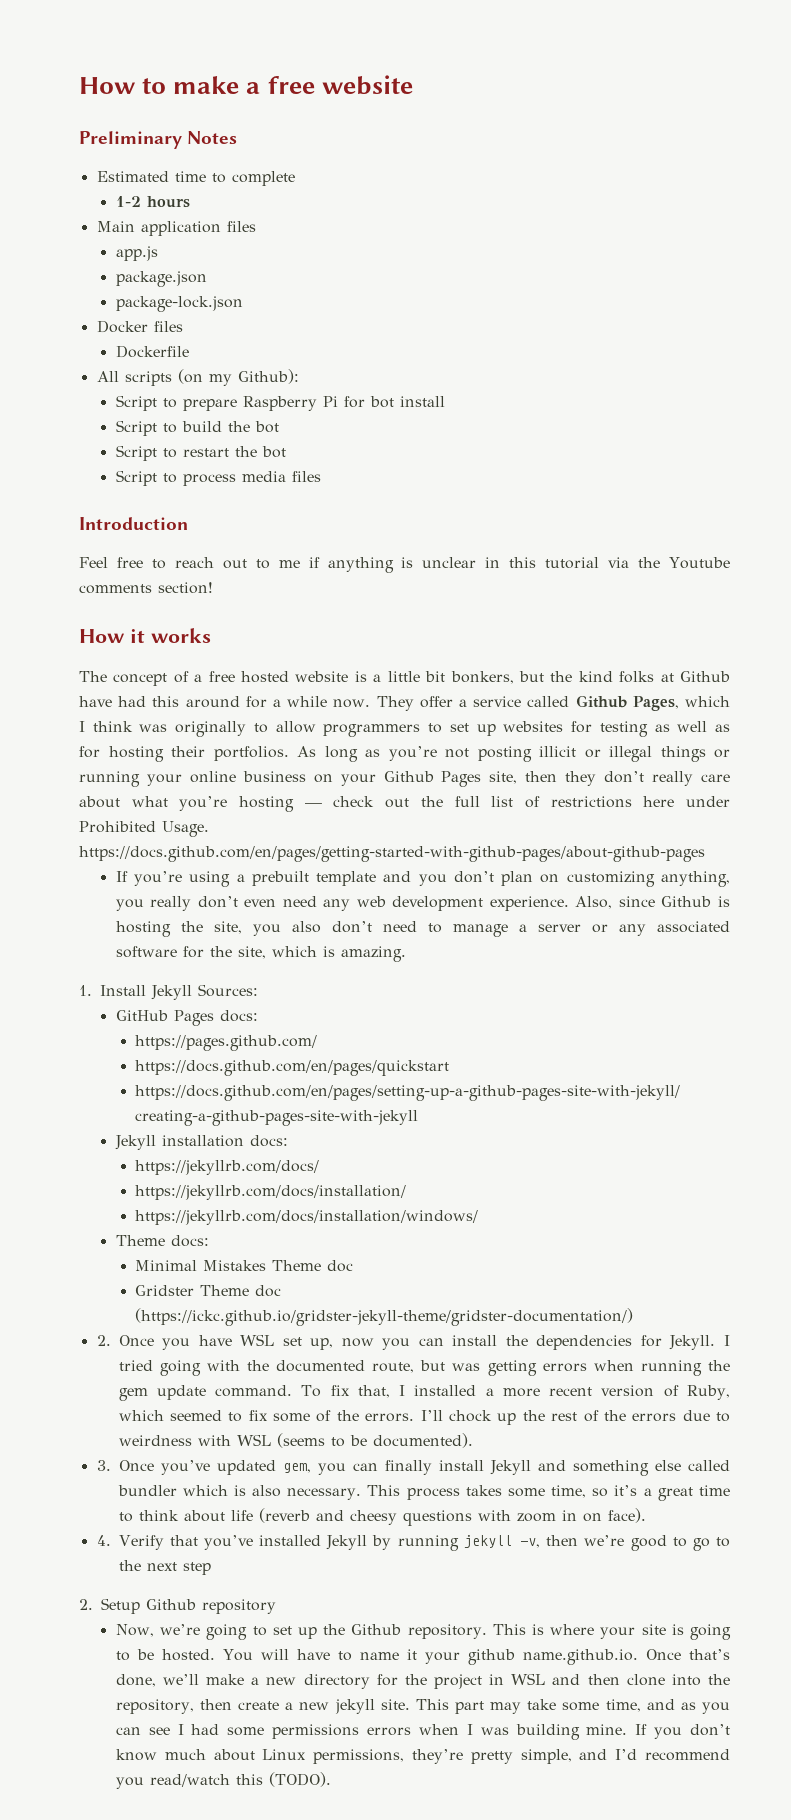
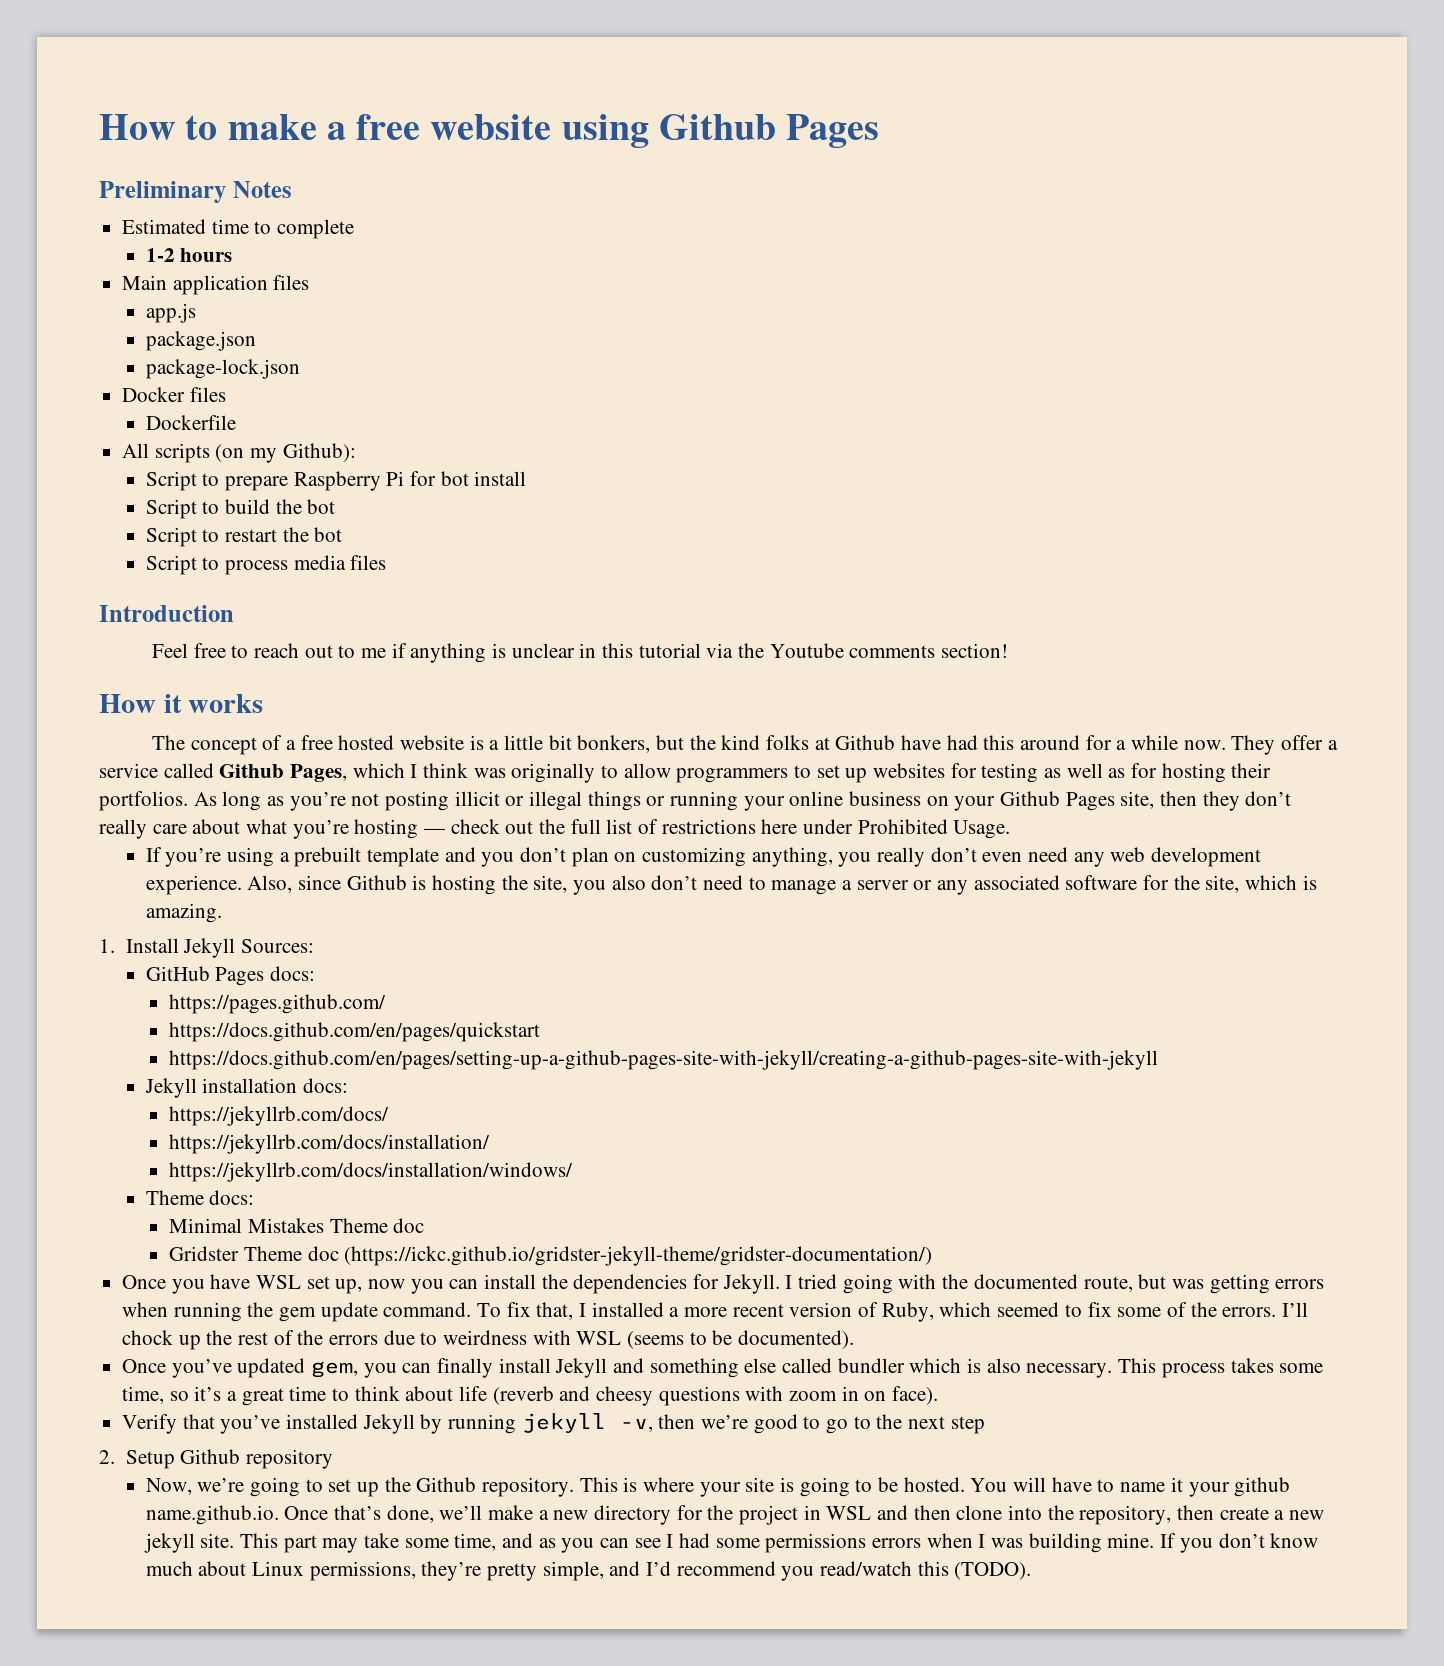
(413, 85) none -> [561,114,880,148] using Github Pages
[79,846,705,862] https://docs.github.com/en/pages/getting-started-with-github-pages/about-github-pages -> (1011, 829) none
[96,1335,111,1346] 2. -> (933, 1256) none
[96,1460,111,1471] 3. -> (855, 1339) none
[96,1535,111,1546] 4. -> (939, 1395) none

